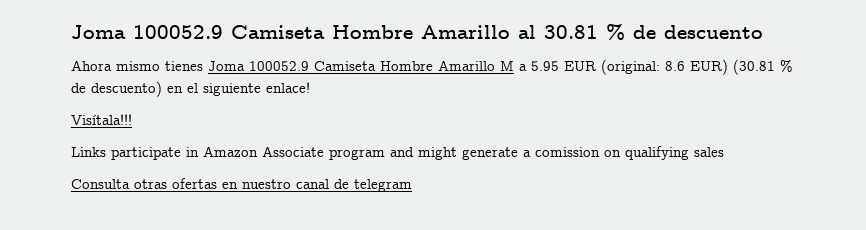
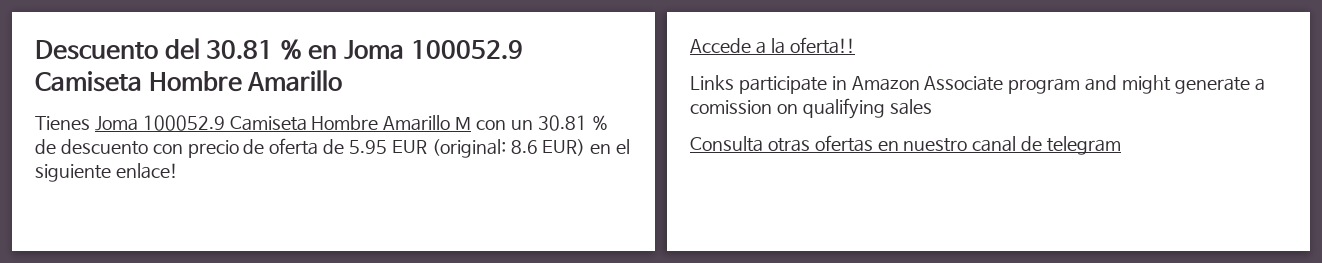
[71,24,763,40] [71,60,203,71] Joma 100052.9 Camiseta Hombre Amarillo al 30.81 % de descuento // Ahora mismo tienes -> [35,38,523,60] [35,70,343,92] [35,116,90,130] Descuento del 30.81 % en Joma 100052.9 Camiseta Hombre Amarillo // Tienes
[519,64,527,71] a -> [476,115,608,131] [35,138,345,158] con un 30.81 % de descuento con precio de oferta de
[733,59,793,75] [71,81,162,97] (30.81 % de descuento) -> (586, 147) none
[71,114,132,125] Visítala!!! -> [690,37,855,54] Accede a la oferta!!

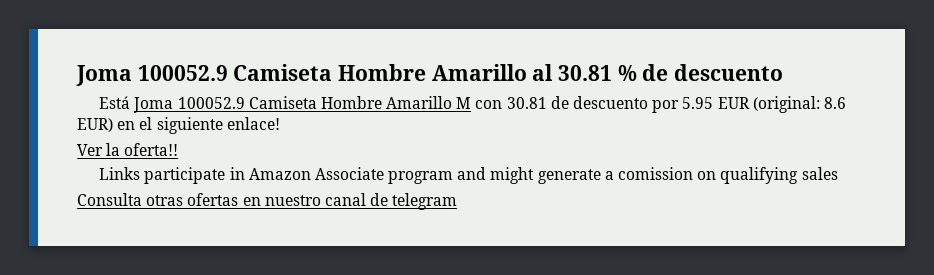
[35,38,523,60] [35,70,343,92] [35,116,90,130] Descuento del 30.81 % en Joma 100052.9 Camiseta Hombre Amarillo // Tienes -> [76,64,784,86] [99,96,131,109] Joma 100052.9 Camiseta Hombre Amarillo al 30.81 % de descuento // Está
[510,115,608,131] [35,138,345,158] un 30.81 % de descuento con precio de oferta de -> [506,96,680,113] 30.81 de descuento por
[690,38,766,54] Accede a -> [77,144,103,156] Ver

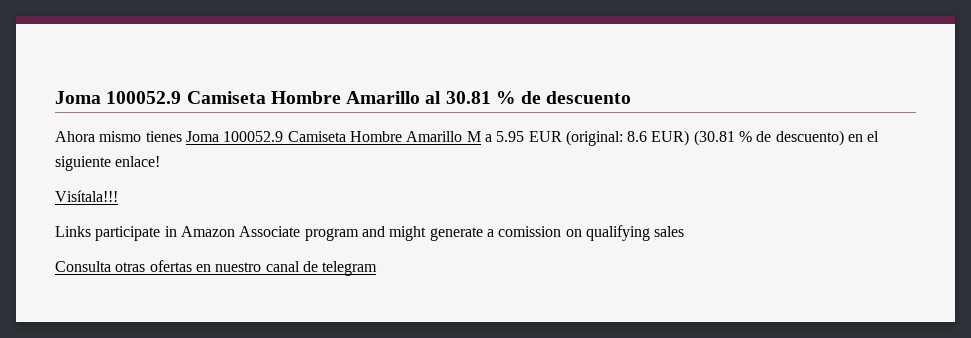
[99,96,131,109] Está -> [55,131,182,142] Ahora mismo tienes
[475,96,680,113] con 30.81 de descuento por -> [484,134,492,142] a
(113, 125) none -> [693,130,844,146] (30.81 % de descuento)
[77,143,179,156] Ver la oferta!! -> [55,190,118,202] Visítala!!!

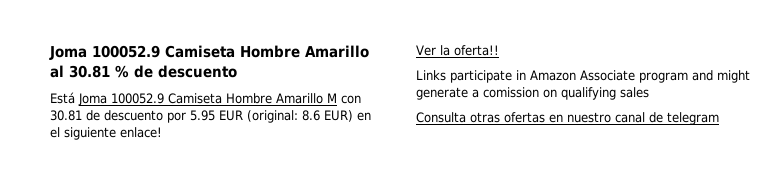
[55,131,182,142] Ahora mismo tienes -> [50,92,75,104] Está
[484,134,492,142] a -> [341,95,361,104] [50,110,186,123] con 30.81 de descuento por
[693,130,844,146] (30.81 % de descuento) -> (353, 116) none
[55,190,118,202] Visítala!!! -> [416,45,499,56] Ver la oferta!!

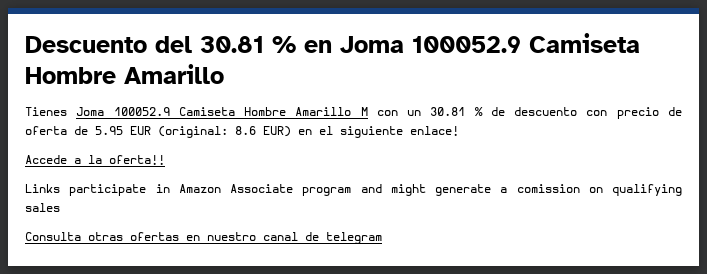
[49,45,369,60] [50,65,237,78] [50,92,75,104] Joma 100052.9 Camiseta Hombre Amarillo al 30.81 % de descuento // Está -> [25,33,640,53] [25,64,224,84] [25,107,67,116] Descuento del 30.81 % en Joma 100052.9 Camiseta Hombre Amarillo // Tienes
[50,110,186,123] 30.81 de descuento por -> [407,107,682,119] [25,126,88,135] un 30.81 % de descuento con precio de oferta de
[416,45,436,56] Ver -> [25,155,81,164] Accede a

